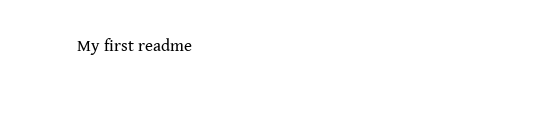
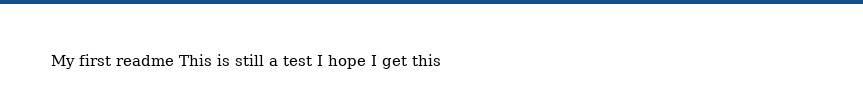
(193, 44) none -> [179,54,441,69] This is still a test I hope I get this

